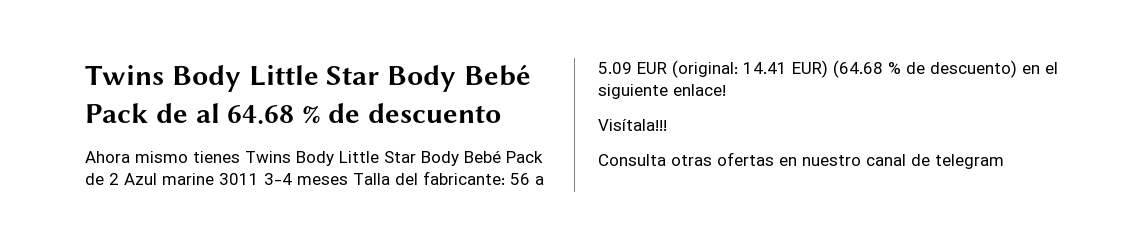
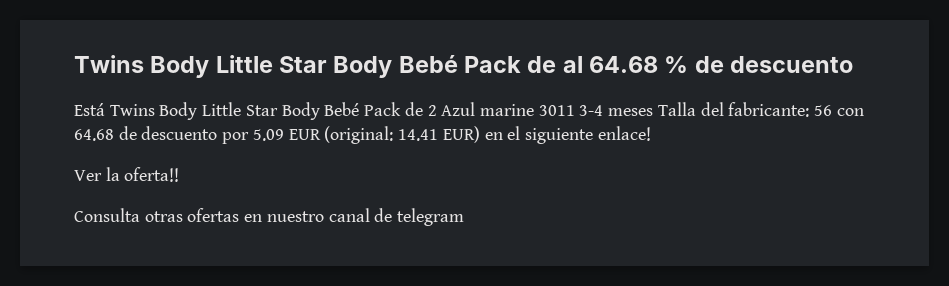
[85,151,240,163] Ahora mismo tienes -> [74,103,105,116] Está
[535,176,544,185] a -> [836,108,864,116] [74,126,250,144] con 64.68 de descuento por
[833,60,1017,78] (64.68 % de descuento) -> (480, 134) none
[598,119,667,131] Visítala!!! -> [74,167,180,182] Ver la oferta!!

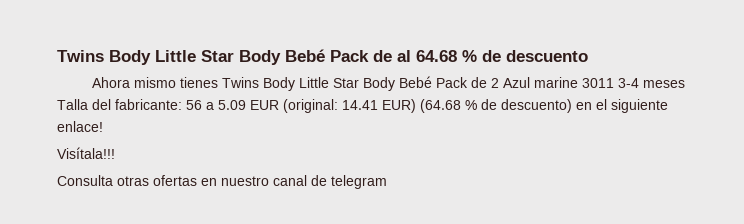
[74,103,105,116] Está -> [91,77,218,88] Ahora mismo tienes
[836,108,864,116] [74,126,250,144] con 64.68 de descuento por -> [206,102,214,110] a
(480, 134) none -> [420,99,572,113] (64.68 % de descuento)
[74,167,180,182] Ver la oferta!! -> [57,147,115,159] Visítala!!!

